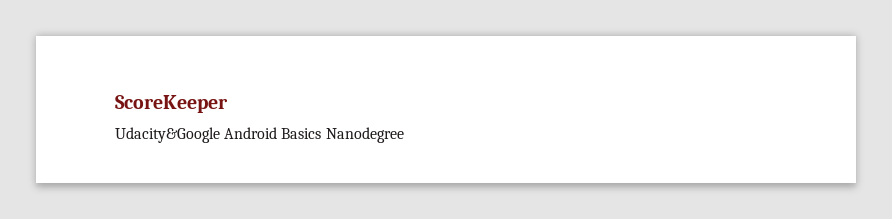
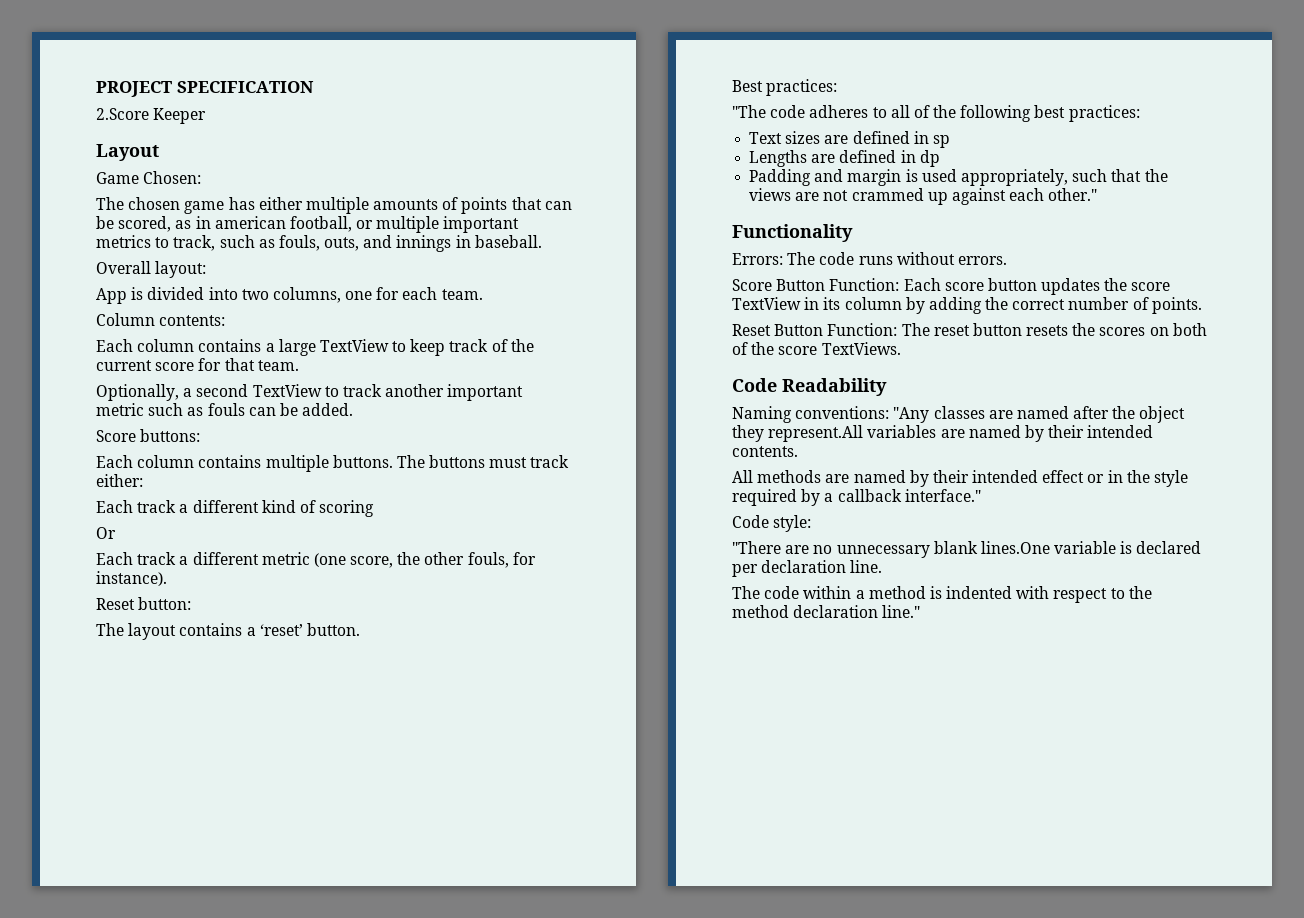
[115,95,228,113] [115,127,404,143] ScoreKeeper // Udacity&Google Android Basics Nanodegree -> [96,81,314,97] [96,108,207,124] [96,144,159,161] [96,171,202,184] [96,197,572,214] [96,216,520,233] [96,235,542,252] [96,261,207,278] [96,287,483,304] [96,313,226,326] [96,339,534,356] [96,358,299,371] [96,384,524,401] [96,403,354,416] [96,429,201,442] [96,455,570,472] [96,474,143,487] [96,500,375,517] [96,527,116,539] [96,552,536,568] [96,571,167,586] [96,597,192,610] [96,623,360,640] [732,79,838,96] [732,105,1140,122] [749,131,950,148] [749,150,940,167] [749,169,1168,186] [749,188,1098,205] [732,224,853,242] [732,252,1007,265] [732,278,1171,295] [732,297,1202,314] [732,323,1207,336] [732,342,901,355] [732,378,887,396] [732,406,1186,423] [732,425,1154,442] [732,446,798,457] [732,470,1189,487] [732,489,981,506] [732,515,812,532] [732,541,1202,558] [732,560,883,577] [732,586,1152,603] [732,605,921,618] PROJECT SPECIFICATION // 2.Score Keeper // Layout // Game Chosen: // The chosen game has either multiple amounts of points that can be scored, as in american football, or multiple important metrics to track, such as fouls, outs, and innings in baseball. // Overall layout: // App is divided into two columns, one for each team. // Column contents: // Each column contains a large TextView to keep track of the current score for that team. // Optionally, a second TextView to track another important metric such as fouls can be added. // Score buttons: // Each column contains multiple buttons. The buttons must track either: // Each track a different kind of scoring // Or // Each track a different metric (one score, the other fouls, for instance). // Reset button: // The layout contains a ‘reset’ button. // Best practices: // "The code adheres to all of the following best practices: // Text sizes are defined in sp // Lengths are defined in dp // Padding and margin is used appropriately, such that the views are not crammed up against each other." // Functionality // Errors: The code runs without errors. // Score Button Function: Each score button updates the score TextView in its column by adding the correct number of points. // Reset Button Function: The reset button resets the scores on both of the score TextViews. // Code Readability // Naming conventions: "Any classes are named after the object they represent.All variables are named by their intended contents. // All methods are named by their intended effect or in the style required by a callback interface." // Code style: // "There are no unnecessary blank lines.One variable is declared per declaration line. // The code within a method is indented with respect to the method declaration line."

